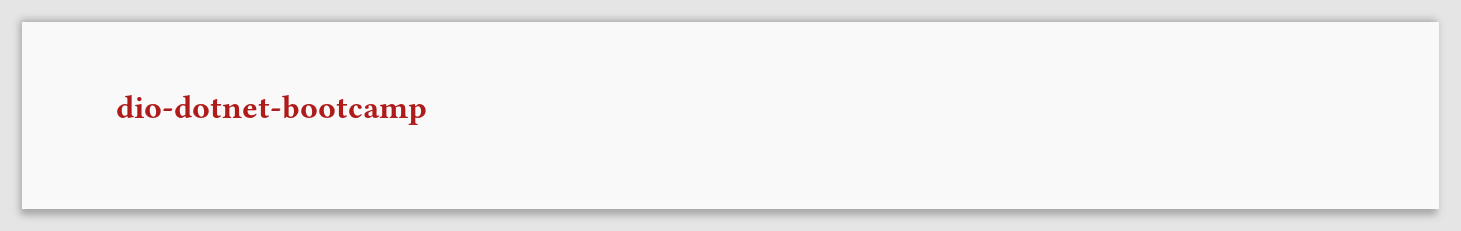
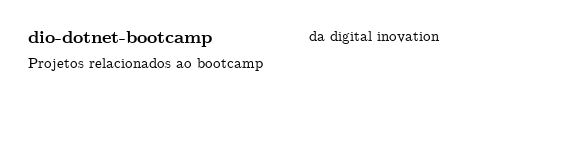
(427, 110) none -> [28,58,263,71] [309,31,440,44] // Projetos relacionados ao bootcamp da digital inovation

